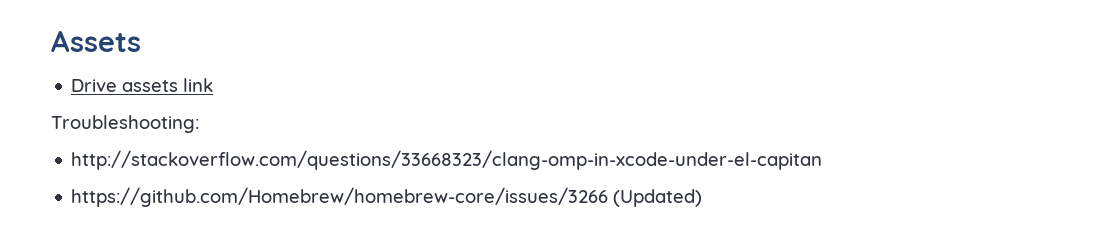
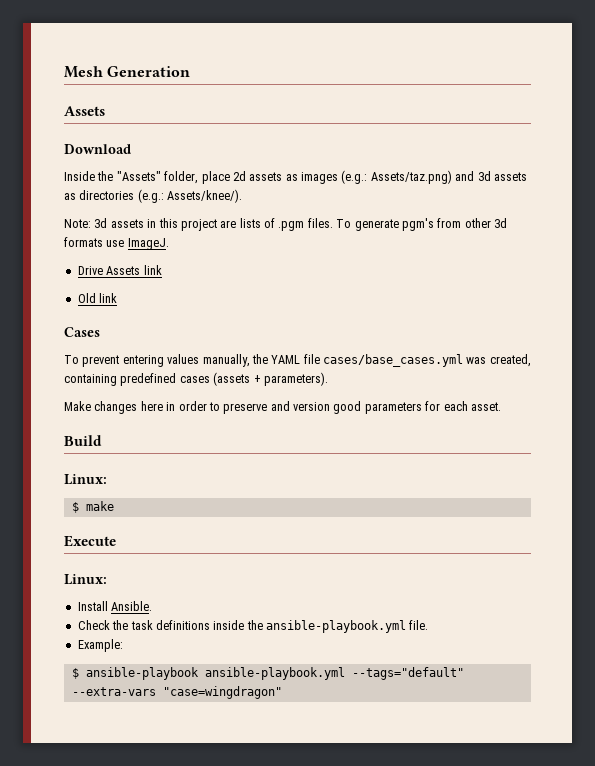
[51,30,141,52] Assets -> [64,66,191,78] [64,106,105,116] [64,144,131,154] [64,170,527,184] [64,189,243,203] [64,218,507,231] [64,237,169,250] Mesh Generation // Assets // Download // Inside the "Assets" folder, place 2d assets as images (e.g.: Assets/taz.png) and 3d assets as directories (e.g.: Assets/knee/). // Note: 3d assets in this project are lists of .pgm files. To generate pgm's from other 3d formats use ImageJ.
[122,78,214,92] [51,115,199,133] [71,150,823,170] [71,187,703,207] assets link // Troubleshooting: // http://stackoverflow.com/questions/33668323/clang-omp-in-xcode-under-el-capitan // https://github.com/Homebrew/homebrew-core/issues/3266 (Updated) -> [106,265,162,275] [77,293,118,303] [64,327,100,337] [64,354,531,367] [64,372,328,386] [64,401,501,414] [64,435,102,446] [64,474,107,485] [71,501,114,513] [64,535,116,547] [64,574,107,585] [77,601,153,611] [77,620,429,633] [77,639,123,652] [71,667,464,680] [71,686,282,699] Assets link // Old link // Cases // To prevent entering values manually, the YAML file cases/base_cases.yml was created, containing predefined cases (assets + parameters). // Make changes here in order to preserve and version good parameters for each asset. // Build // Linux: // $ make // Execute // Linux: // Install Ansible. // Check the task definitions inside the ansible-playbook.yml file. // Example: // $ ansible-playbook ansible-playbook.yml --tags="default" --extra-vars "case=wingdragon"

